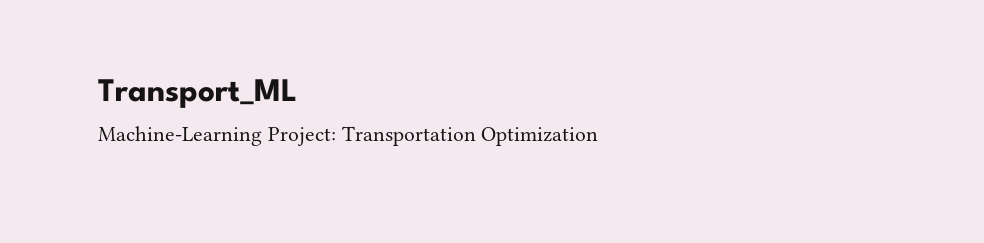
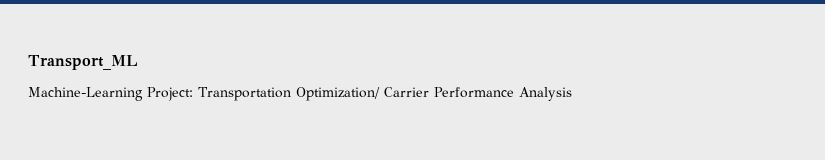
[481,127,599,146] Optimization -> [295,87,572,101] Optimization/ Carrier Performance Analysis

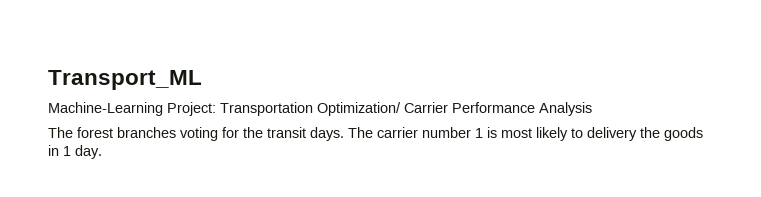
(572, 94) none -> [48,127,703,141] [48,145,102,159] // The forest branches voting for the transit days. The carrier number 1 is most likely to delivery the goods in 1 day.

